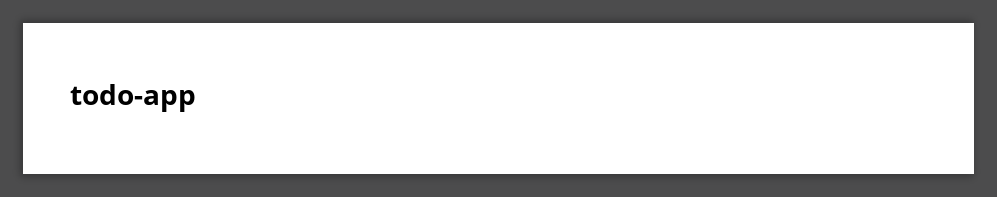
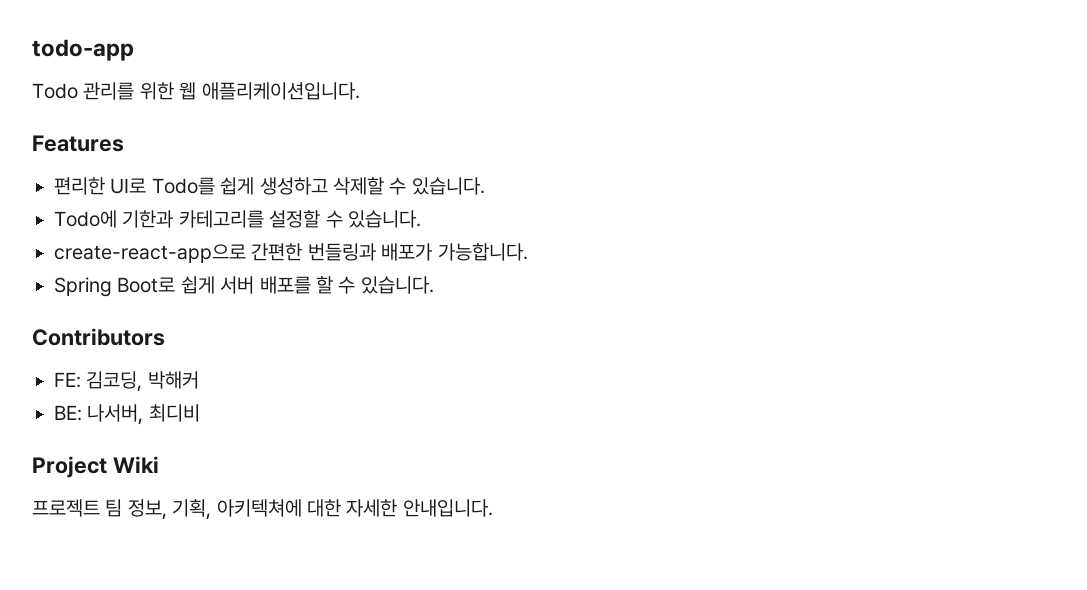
(196, 98) none -> [32,82,360,100] [32,135,124,152] [54,177,485,195] [54,210,421,228] [54,243,528,263] [54,276,434,297] [32,328,165,346] [54,371,199,392] [54,404,200,425] [32,456,159,478] [32,499,493,520] // Todo 관리를 위한 웹 애플리케이션입니다. // Features // 편리한 UI로 Todo를 쉽게 생성하고 삭제할 수 있습니다. // Todo에 기한과 카테고리를 설정할 수 있습니다. // create-react-app으로 간편한 번들링과 배포가 가능합니다. // Spring Boot로 쉽게 서버 배포를 할 수 있습니다. // Contributors // FE: 김코딩, 박해커 // BE: 나서버, 최디비 // Project Wiki // 프로젝트 팀 정보, 기획, 아키텍쳐에 대한 자세한 안내입니다.

